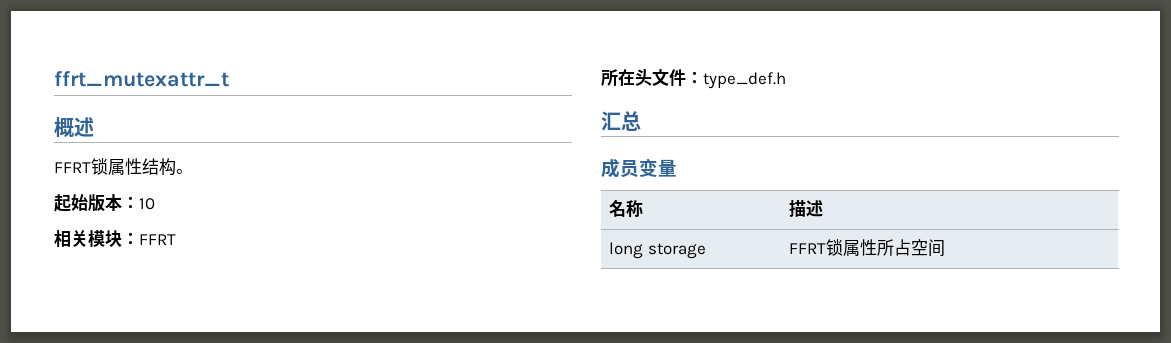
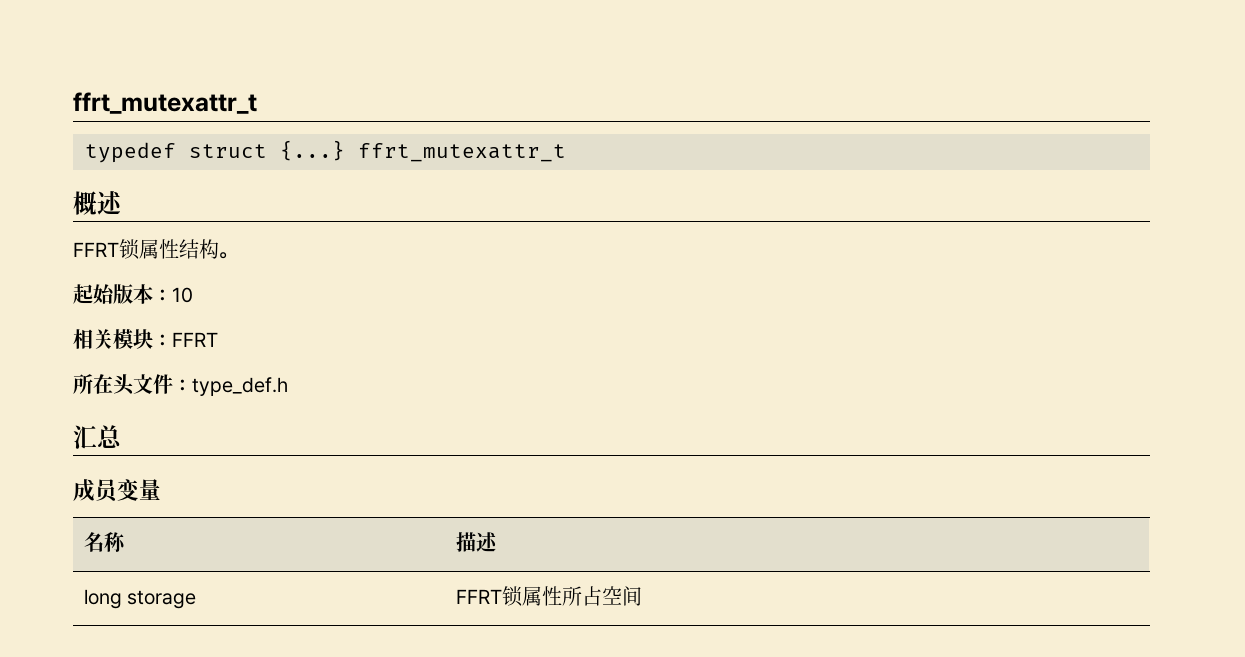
[54,71,229,87] ffrt_mutexattr_t -> [73,92,257,114] [85,140,566,163] ffrt_mutexattr_t // typedef struct {...} ffrt_mutexattr_t

